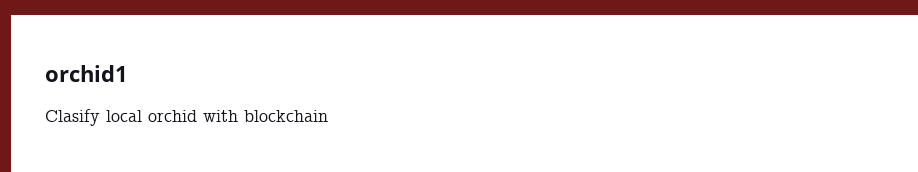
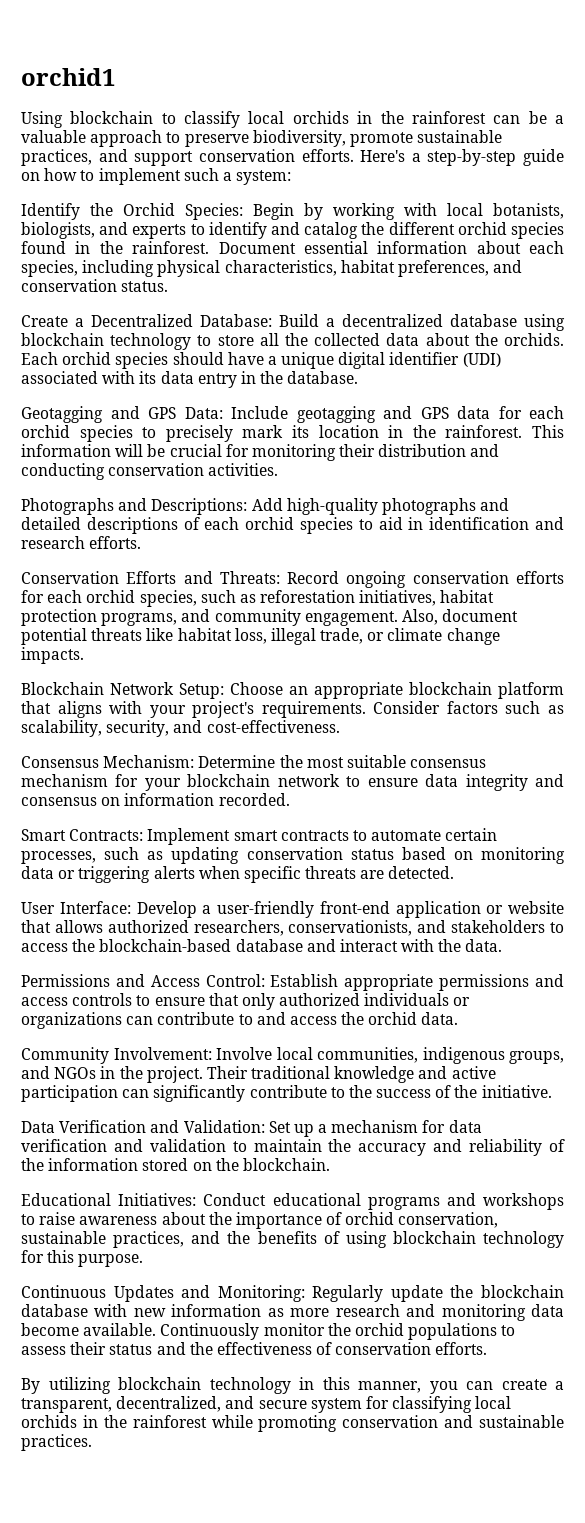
[45,109,328,126] Clasify local orchid with blockchain -> [21,111,565,128] [21,130,503,147] [21,149,564,166] [21,168,292,185] [21,203,564,220] [21,222,564,239] [21,241,564,254] [21,260,523,277] [21,279,169,292] [21,314,565,331] [21,333,564,350] [21,352,501,369] [21,371,359,388] [21,406,564,423] [21,425,565,442] [21,444,500,461] [21,463,279,480] [21,498,510,515] [21,517,565,534] [21,536,142,549] [21,571,564,588] [21,590,495,607] [21,609,519,626] [21,628,500,645] [21,647,84,664] [21,682,564,699] [21,701,564,718] [21,720,340,737] [21,755,487,768] [21,774,564,791] [21,793,290,806] [21,828,498,845] [21,847,565,864] [21,866,455,883] [21,901,564,918] [21,920,564,936] [21,939,503,952] [21,974,564,991] [21,993,471,1010] [21,1012,459,1029] [21,1047,564,1064] [21,1066,496,1083] [21,1085,552,1102] [21,1120,482,1137] [21,1139,566,1156] [21,1158,330,1171] [21,1193,564,1210] [21,1212,499,1229] [21,1231,564,1248] [21,1250,144,1267] [21,1285,564,1302] [21,1304,565,1321] [21,1323,516,1340] [21,1342,488,1355] [21,1377,564,1394] [21,1396,512,1413] [21,1415,564,1432] [21,1434,92,1451] Using blockchain to classify local orchids in the rainforest can be a valuable approach to preserve biodiversity, promote sustainable practices, and support conservation efforts. Here's a step-by-step guide on how to implement such a system: // Identify the Orchid Species: Begin by working with local botanists, biologists, and experts to identify and catalog the different orchid species found in the rainforest. Document essential information about each species, including physical characteristics, habitat preferences, and conservation status. // Create a Decentralized Database: Build a decentralized database using blockchain technology to store all the collected data about the orchids. Each orchid species should have a unique digital identifier (UDI) associated with its data entry in the database. // Geotagging and GPS Data: Include geotagging and GPS data for each orchid species to precisely mark its location in the rainforest. This information will be crucial for monitoring their distribution and conducting conservation activities. // Photographs and Descriptions: Add high-quality photographs and detailed descriptions of each orchid species to aid in identification and research efforts. // Conservation Efforts and Threats: Record ongoing conservation efforts for each orchid species, such as reforestation initiatives, habitat protection programs, and community engagement. Also, document potential threats like habitat loss, illegal trade, or climate change impacts. // Blockchain Network Setup: Choose an appropriate blockchain platform that aligns with your project's requirements. Consider factors such as scalability, security, and cost-effectiveness. // Consensus Mechanism: Determine the most suitable consensus mechanism for your blockchain network to ensure data integrity and consensus on information recorded. // Smart Contracts: Implement smart contracts to automate certain processes, such as updating conservation status based on monitoring data or triggering alerts when specific threats are detected. // User Interface: Develop a user-friendly front-end application or website that allows authorized researchers, conservationists, and stakeholders to access the blockchain-based database and interact with the data. // Permissions and Access Control: Establish appropriate permissions and access controls to ensure that only authorized individuals or organizations can contribute to and access the orchid data. // Community Involvement: Involve local communities, indigenous groups, and NGOs in the project. Their traditional knowledge and active participation can significantly contribute to the success of the initiative. // Data Verification and Validation: Set up a mechanism for data verification and validation to maintain the accuracy and reliability of the information stored on the blockchain. // Educational Initiatives: Conduct educational programs and workshops to raise awareness about the importance of orchid conservation, sustainable practices, and the benefits of using blockchain technology for this purpose. // Continuous Updates and Monitoring: Regularly update the blockchain database with new information as more research and monitoring data become available. Continuously monitor the orchid populations to assess their status and the effectiveness of conservation efforts. // By utilizing blockchain technology in this manner, you can create a transparent, decentralized, and secure system for classifying local orchids in the rainforest while promoting conservation and sustainable practices.

